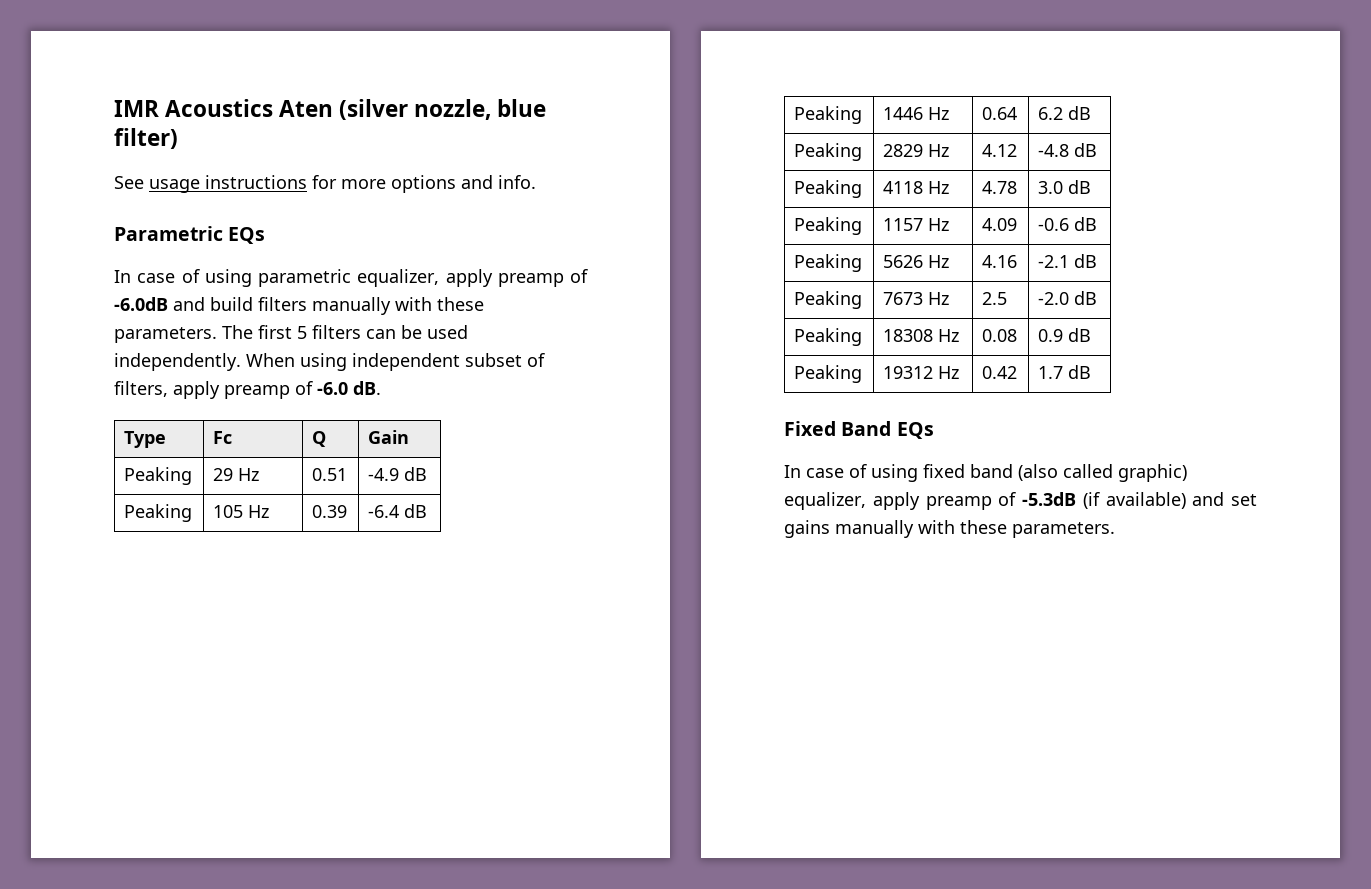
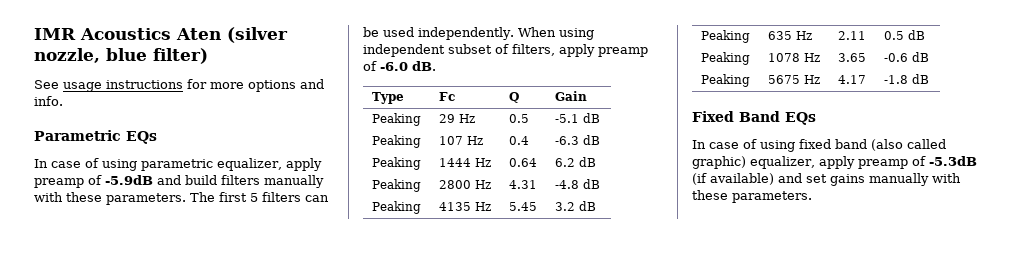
[114,297,168,311] -6.0dB -> [105,175,153,185] -5.9dB
[312,468,348,481] [368,467,428,481] [124,504,193,522] [213,505,270,518] [312,505,348,518] [368,504,428,518] [794,106,863,124] [883,107,924,120] 0.51 | -4.9 dB // Peaking | 105 Hz | 0.39 | -6.4 dB // Peaking | 1446 -> [508,114,529,123] [554,113,600,123] [371,135,421,148] [438,136,483,145] [508,136,529,145] [554,135,600,145] [371,157,421,170] [438,158,471,167] 0.5 | -5.1 dB // Peaking | 107 Hz | 0.4 | -6.3 dB // Peaking | 1444
[883,144,950,157] [982,144,1018,157] 2829 Hz | 4.12 -> [438,180,491,189] [508,180,537,189] 2800 Hz | 4.31
[883,181,950,194] [982,181,1018,194] [1038,180,1092,194] [794,217,863,235] [883,218,950,231] [982,218,1018,231] 4118 Hz | 4.78 | 3.0 dB // Peaking | 1157 Hz | 4.09 -> [438,202,491,211] [508,202,537,211] [554,201,596,211] [700,30,750,43] [767,31,812,40] [837,31,866,40] [883,30,925,40] [700,52,750,65] [767,53,820,62] [837,53,866,62] 4135 Hz | 5.45 | 3.2 dB // Peaking | 635 Hz | 2.11 | 0.5 dB // Peaking | 1078 Hz | 3.65
[883,255,950,268] [982,255,1018,268] [1038,254,1098,268] [794,291,863,309] [883,292,950,305] [982,292,1008,305] [1038,291,1098,305] [794,328,863,346] [883,329,960,342] [982,329,1018,342] [1038,328,1092,342] [794,365,863,383] [883,366,960,379] [982,366,1018,379] [1038,366,1064,379] 5626 Hz | 4.16 | -2.1 dB // Peaking | 7673 Hz | 2.5 | -2.0 dB // Peaking | 18308 Hz | 0.08 | 0.9 dB // Peaking | 19312 Hz | 0.42 | 1.7 -> [767,75,820,84] [837,75,866,84] [883,75,908,84] 5675 Hz | 4.17 | -1.8

